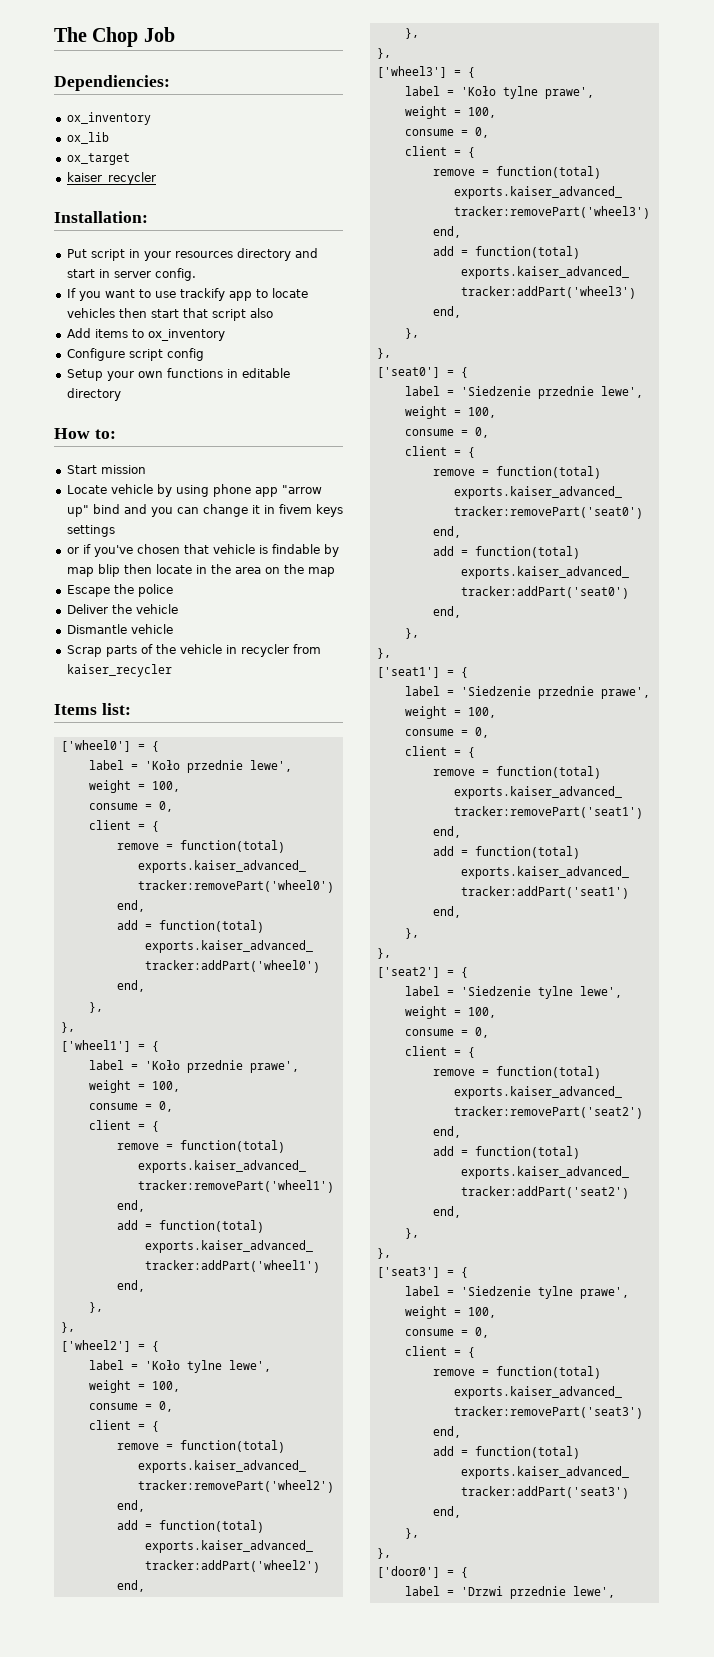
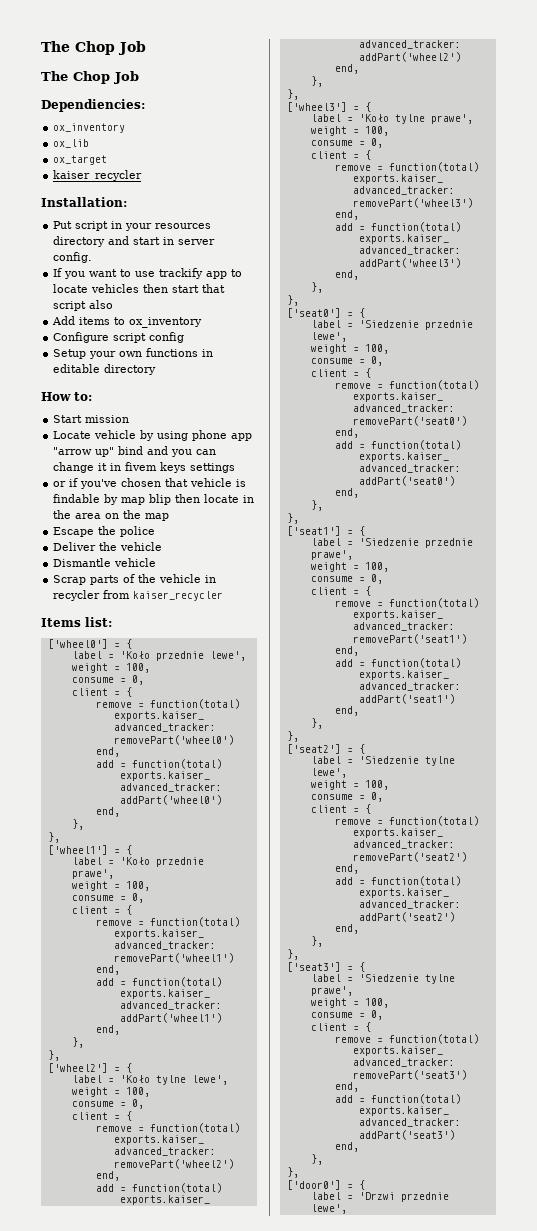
[54,27,175,47] The Chop Job -> [41,41,146,55] [41,71,139,84] The Chop Job // The Chop Job

